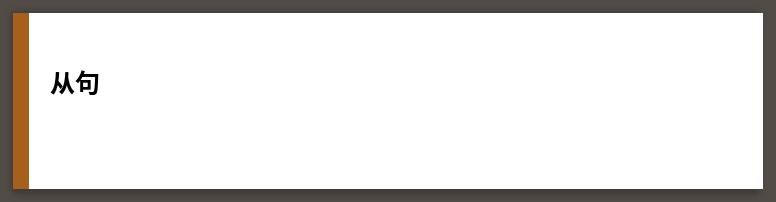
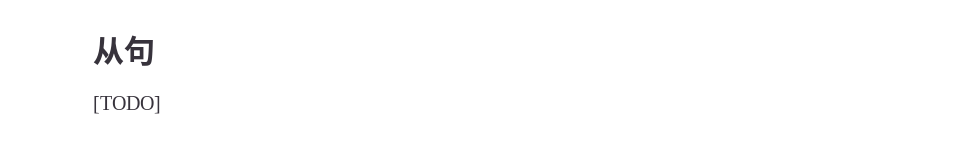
(100, 83) none -> [93,96,161,114] // [TODO]

